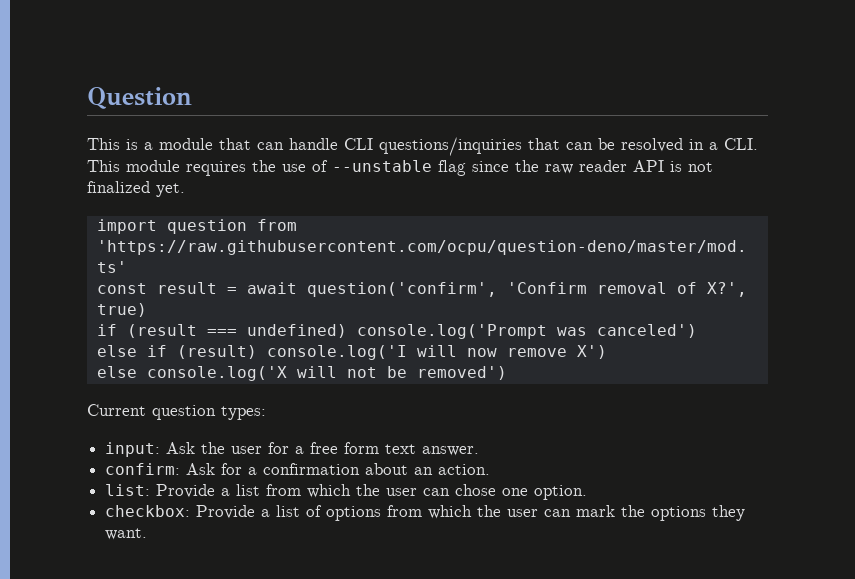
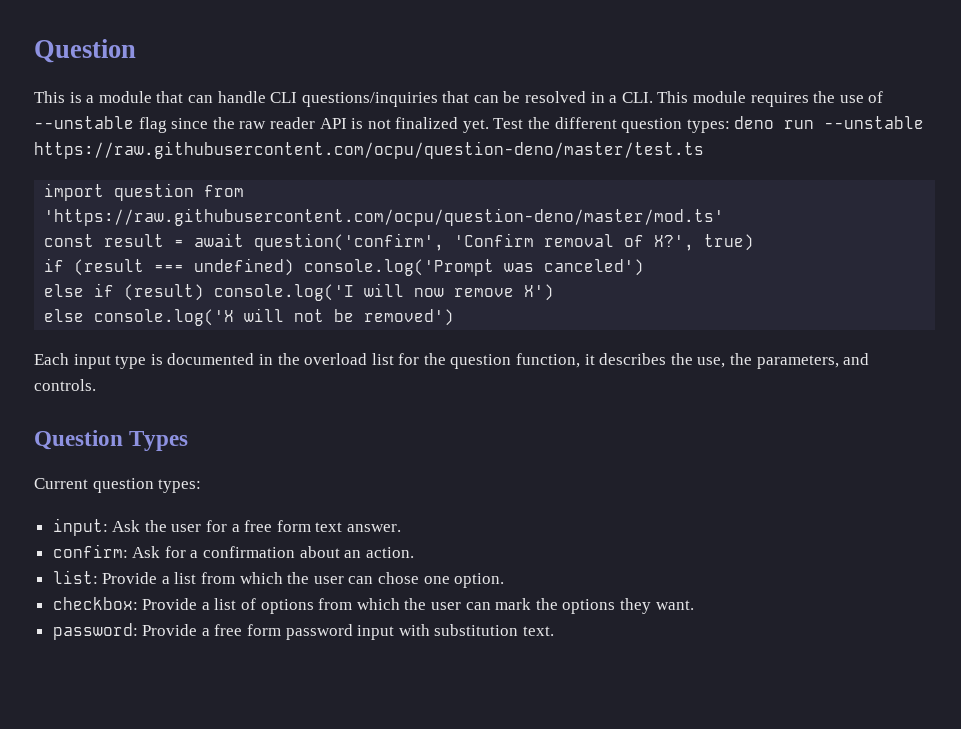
(185, 190) none -> [493,116,925,133] [34,141,704,159] Test the different question types: deno run --unstable https://raw.githubusercontent.com/ocpu/question-deno/master/test.ts
(507, 373) none -> [34,353,870,369] [34,379,96,391] [34,430,189,451] // Each input type is documented in the overload list for the question function, it describes the use, the parameters, and controls. // Question Types
(148, 534) none -> [52,623,555,640] // password: Provide a free form password input with substitution text.

